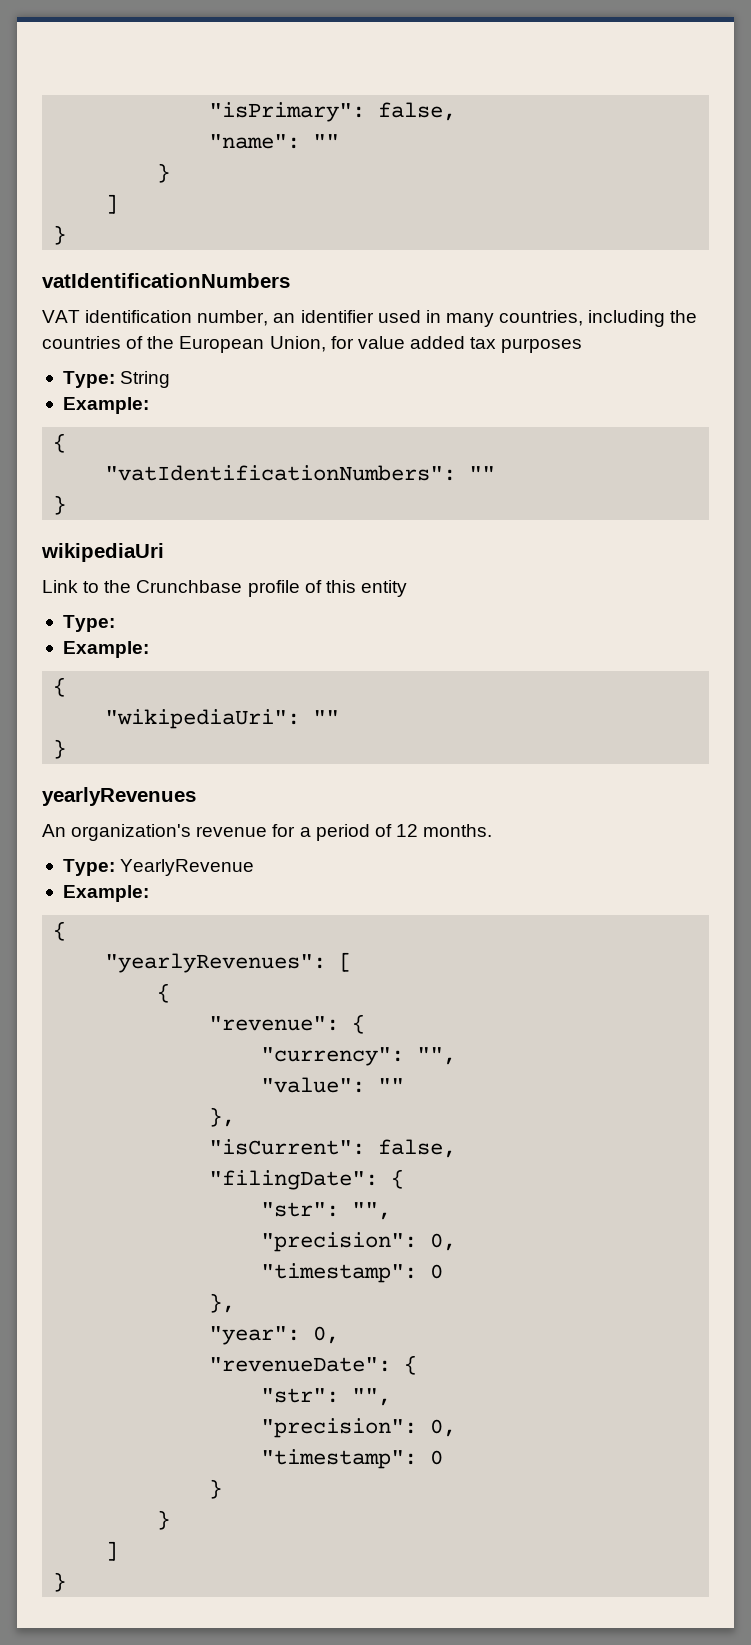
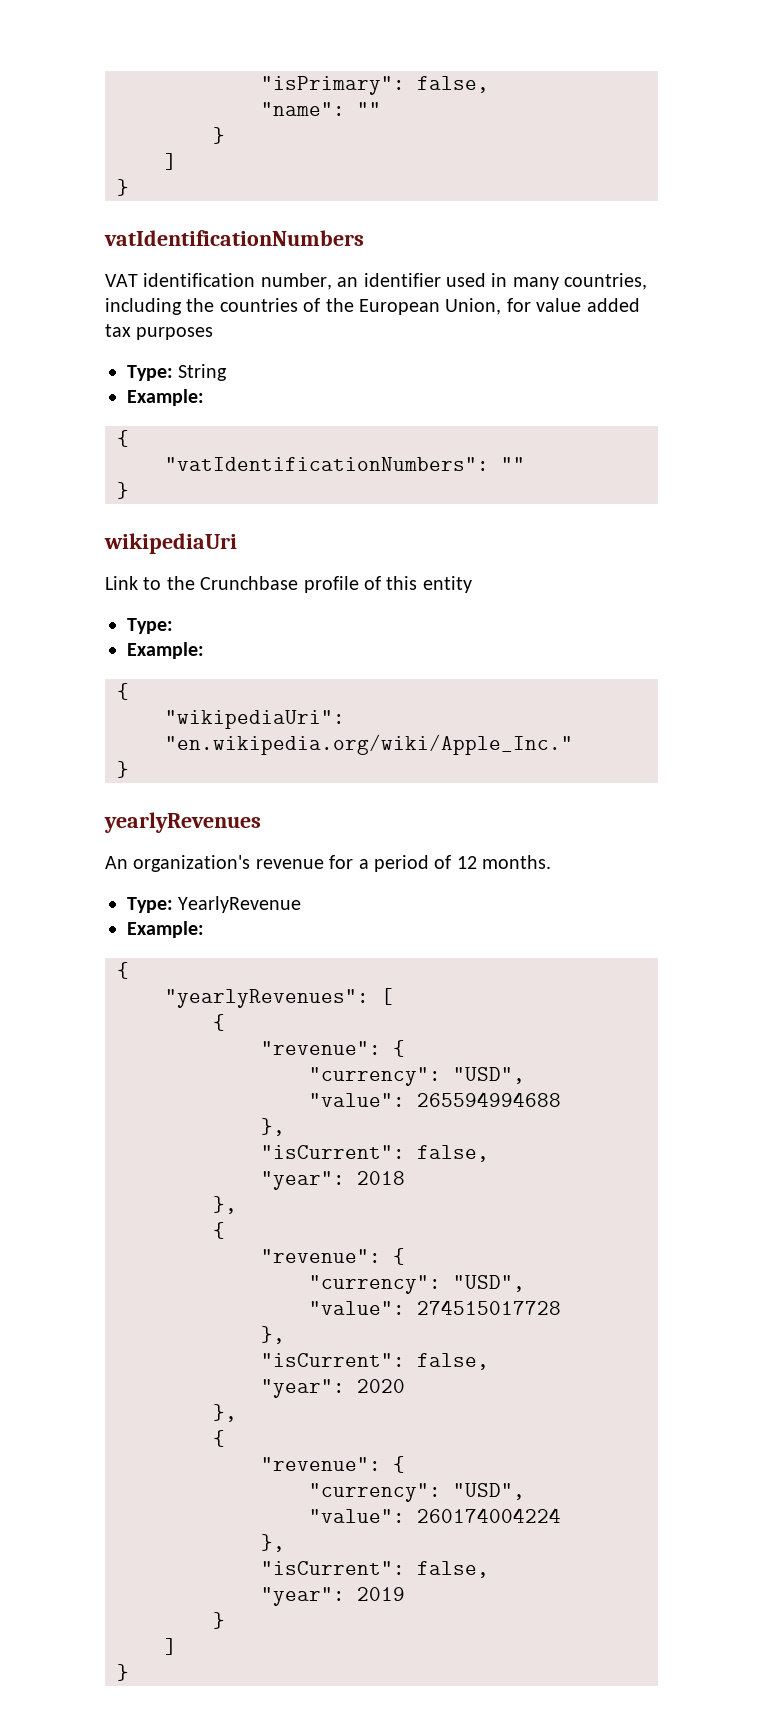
[313,710,340,724] "" -> [165,734,573,755] "en.wikipedia.org/wiki/Apple_Inc."
[417,1047,457,1065] [261,1077,405,1093] [209,1107,236,1127] [209,1139,457,1158] [209,1169,405,1190] [261,1202,392,1220] [261,1232,457,1252] [261,1263,444,1283] [209,1293,236,1313] [209,1326,340,1345] [209,1355,418,1375] [261,1388,392,1406] [261,1418,457,1438] [261,1449,444,1469] [209,1479,223,1499] "", // "value": "" // }, // "isCurrent": false, // "filingDate": { // "str": "", // "precision": 0, // "timestamp": 0 // }, // "year": 0, // "revenueDate": { // "str": "", // "precision": 0, // "timestamp": 0 // } -> [453,1067,525,1084] [309,1092,561,1107] [261,1118,285,1136] [261,1145,489,1162] [261,1171,405,1190] [213,1196,237,1214] [213,1222,225,1239] [261,1248,405,1265] [309,1275,525,1294] [309,1300,561,1315] [261,1326,285,1344] [261,1353,489,1370] [261,1379,405,1398] [213,1404,237,1422] [213,1430,225,1447] [261,1456,405,1473] [309,1483,525,1502] [309,1508,561,1523] [261,1534,285,1552] [261,1561,489,1578] [261,1587,405,1606] "USD", // "value": 265594994688 // }, // "isCurrent": false, // "year": 2018 // }, // { // "revenue": { // "currency": "USD", // "value": 274515017728 // }, // "isCurrent": false, // "year": 2020 // }, // { // "revenue": { // "currency": "USD", // "value": 260174004224 // }, // "isCurrent": false, // "year": 2019

